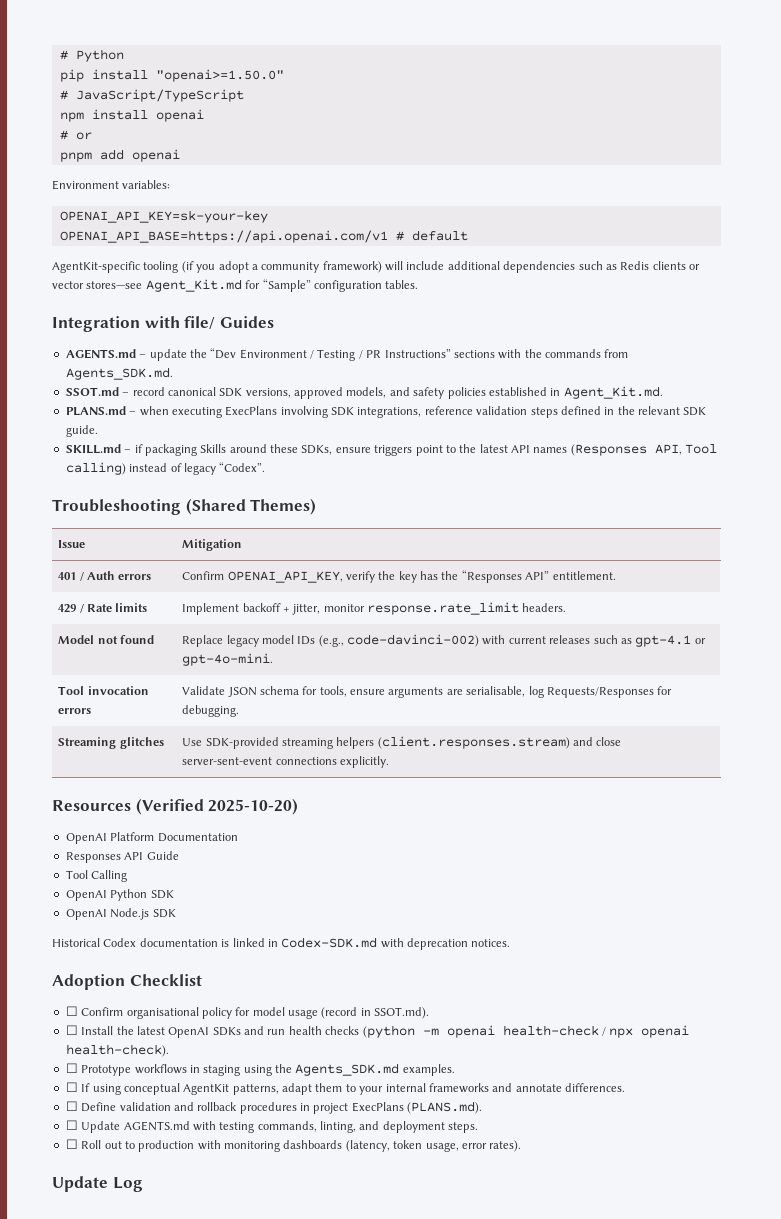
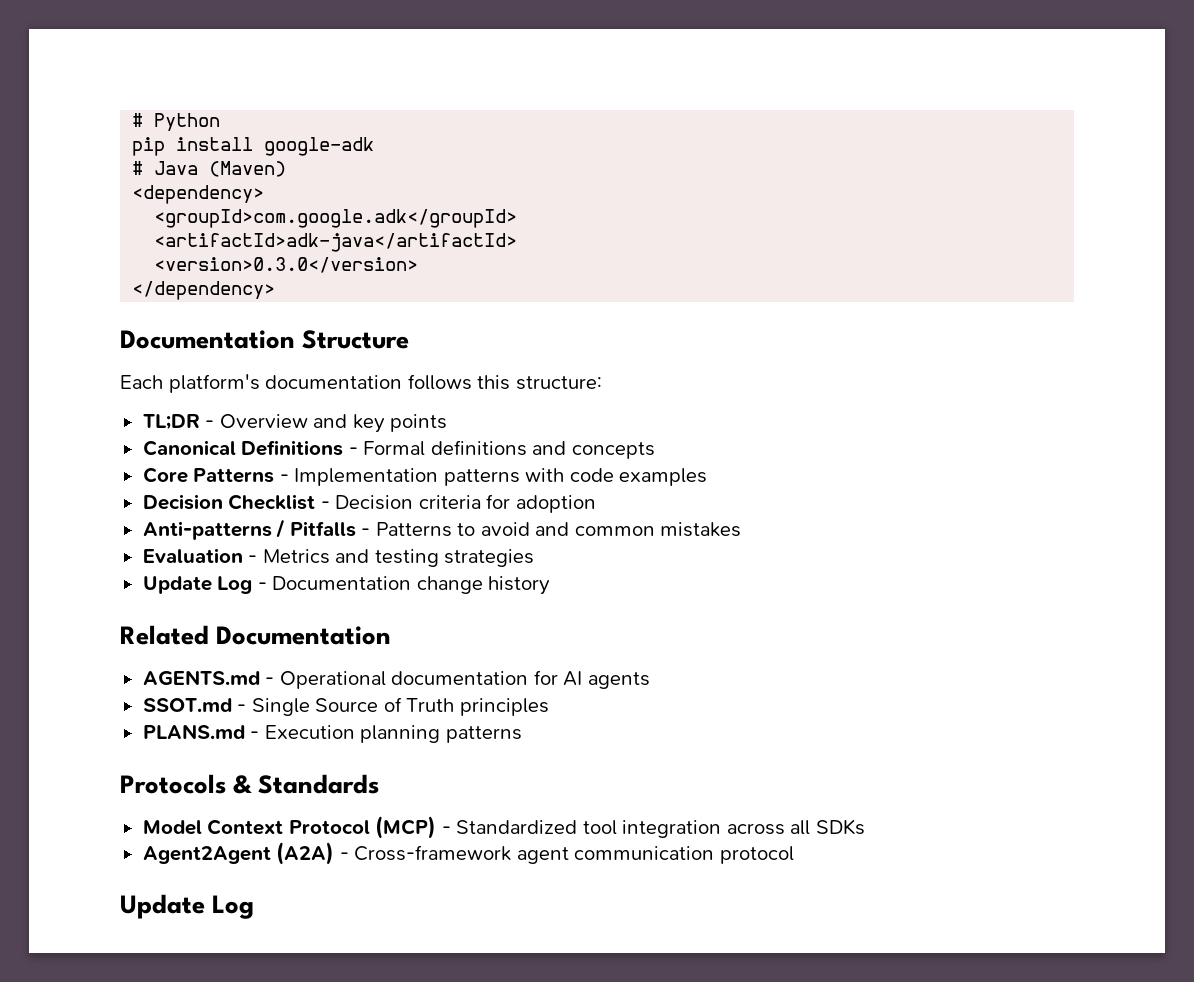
[155,69,284,82] [59,89,244,102] [59,109,204,122] [59,130,92,140] [59,149,180,162] [52,180,171,190] [59,210,268,223] [59,230,468,243] [52,261,700,273] [52,279,419,292] [52,316,274,332] [65,348,629,361] [65,367,173,380] [65,386,663,399] [65,406,707,418] [65,425,98,437] [65,444,718,456] [65,462,266,475] [52,498,317,515] [58,540,86,548] [182,539,243,551] [58,571,152,581] [182,570,616,583] [58,603,148,613] [182,602,567,615] [58,635,154,644] [182,634,706,647] [182,653,274,666] [58,686,149,695] [58,708,92,714] [182,686,673,698] [182,705,240,717] [58,737,164,749] [182,736,622,749] [182,756,389,768] [52,798,299,815] [65,832,238,844] [65,851,179,863] [65,870,128,882] [65,889,174,901] [65,908,176,920] [52,937,511,950] [52,974,202,990] [65,1006,430,1019] [65,1025,690,1038] [65,1044,169,1057] [65,1063,455,1076] [65,1082,625,1095] [65,1101,483,1114] [65,1120,479,1133] [65,1139,522,1152] "openai>=1.50.0" // # JavaScript/TypeScript // npm install openai // # or // pnpm add openai // Environment variables: // OPENAI_API_KEY=sk-your-key // OPENAI_API_BASE=https://api.openai.com/v1 # default // AgentKit-specific tooling (if you adopt a community framework) will include additional dependencies such as Redis clients or vector stores—see Agent_Kit.md for “Sample” configuration tables. // Integration with file/ Guides // AGENTS.md – update the “Dev Environment / Testing / PR Instructions” sections with the commands from Agents_SDK.md. // SSOT.md – record canonical SDK versions, approved models, and safety policies established in Agent_Kit.md. // PLANS.md – when executing ExecPlans involving SDK integrations, reference validation steps defined in the relevant SDK guide. // SKILL.md – if packaging Skills around these SDKs, ensure triggers point to the latest API names (Responses API, Tool calling) instead of legacy “Codex”. // Troubleshooting (Shared Themes) // Issue | Mitigation // 401 / Auth errors | Confirm OPENAI_API_KEY, verify the key has the “Responses API” entitlement. // 429 / Rate limits | Implement backoff + jitter, monitor response.rate_limit headers. // Model not found | Replace legacy model IDs (e.g., code-davinci-002) with current releases such as gpt-4.1 or gpt-4o-mini. // Tool invocation errors | Validate JSON schema for tools, ensure arguments are serialisable, log Requests/Responses for debugging. // Streaming glitches | Use SDK-provided streaming helpers (client.responses.stream) and close server-sent-event connections explicitly. // Resources (Verified 2025-10-20) // OpenAI Platform Documentation // Responses API Guide // Tool Calling // OpenAI Python SDK // OpenAI Node.js SDK // Historical Codex documentation is linked in Codex-SDK.md with deprecation notices. // Adoption Checklist // ☐ Confirm organisational policy for model usage (record in SSOT.md). // ☐ Install the latest OpenAI SDKs and run health checks (python -m openai health-check / npx openai health-check). // ☐ Prototype workflows in staging using the Agents_SDK.md examples. // ☐ If using conceptual AgentKit patterns, adapt them to your internal frameworks and annotate differences. // ☐ Define validation and rollback procedures in project ExecPlans (PLANS.md). // ☐ Update AGENTS.md with testing commands, linting, and deployment steps. // ☐ Roll out to production with monitoring dashboards (latency, token usage, error rates). -> [264,137,375,156] [132,161,287,177] [132,185,265,204] [154,209,518,228] [154,233,518,252] [154,257,419,273] [132,281,276,300] [120,330,410,349] [120,374,602,393] [142,414,448,433] [142,440,655,459] [142,467,708,486] [142,494,596,513] [142,519,742,540] [142,548,535,567] [142,576,551,595] [120,625,392,645] [142,670,650,689] [142,697,549,716] [142,724,522,743] [120,774,380,794] [142,816,865,839] [142,842,794,865] google-adk // # Java (Maven) // <dependency> // <groupId>com.google.adk</groupId> // <artifactId>adk-java</artifactId> // <version>0.3.0</version> // </dependency> // Documentation Structure // Each platform's documentation follows this structure: // TL;DR - Overview and key points // Canonical Definitions - Formal definitions and concepts // Core Patterns - Implementation patterns with code examples // Decision Checklist - Decision criteria for adoption // Anti-patterns / Pitfalls - Patterns to avoid and common mistakes // Evaluation - Metrics and testing strategies // Update Log - Documentation change history // Related Documentation // AGENTS.md - Operational documentation for AI agents // SSOT.md - Single Source of Truth principles // PLANS.md - Execution planning patterns // Protocols & Standards // Model Context Protocol (MCP) - Standardized tool integration across all SDKs // Agent2Agent (A2A) - Cross-framework agent communication protocol

